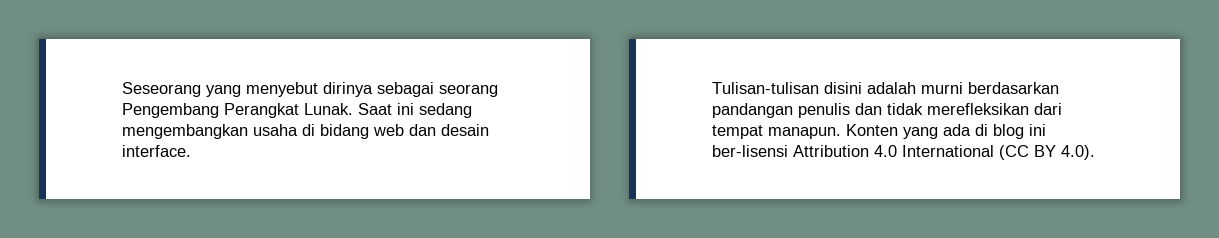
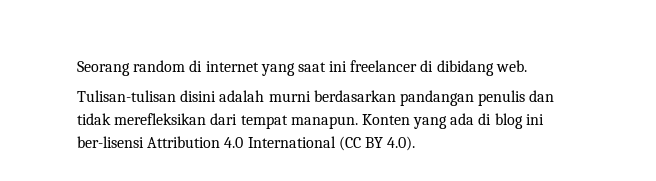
[122,82,498,97] [122,103,472,118] [122,124,489,139] [122,145,191,157] Seseorang yang menyebut dirinya sebagai seorang Pengembang Perangkat Lunak. Saat ini sedang mengembangkan usaha di bidang web dan desain interface. -> [77,60,527,76] Seorang random di internet yang saat ini freelancer di dibidang web.

